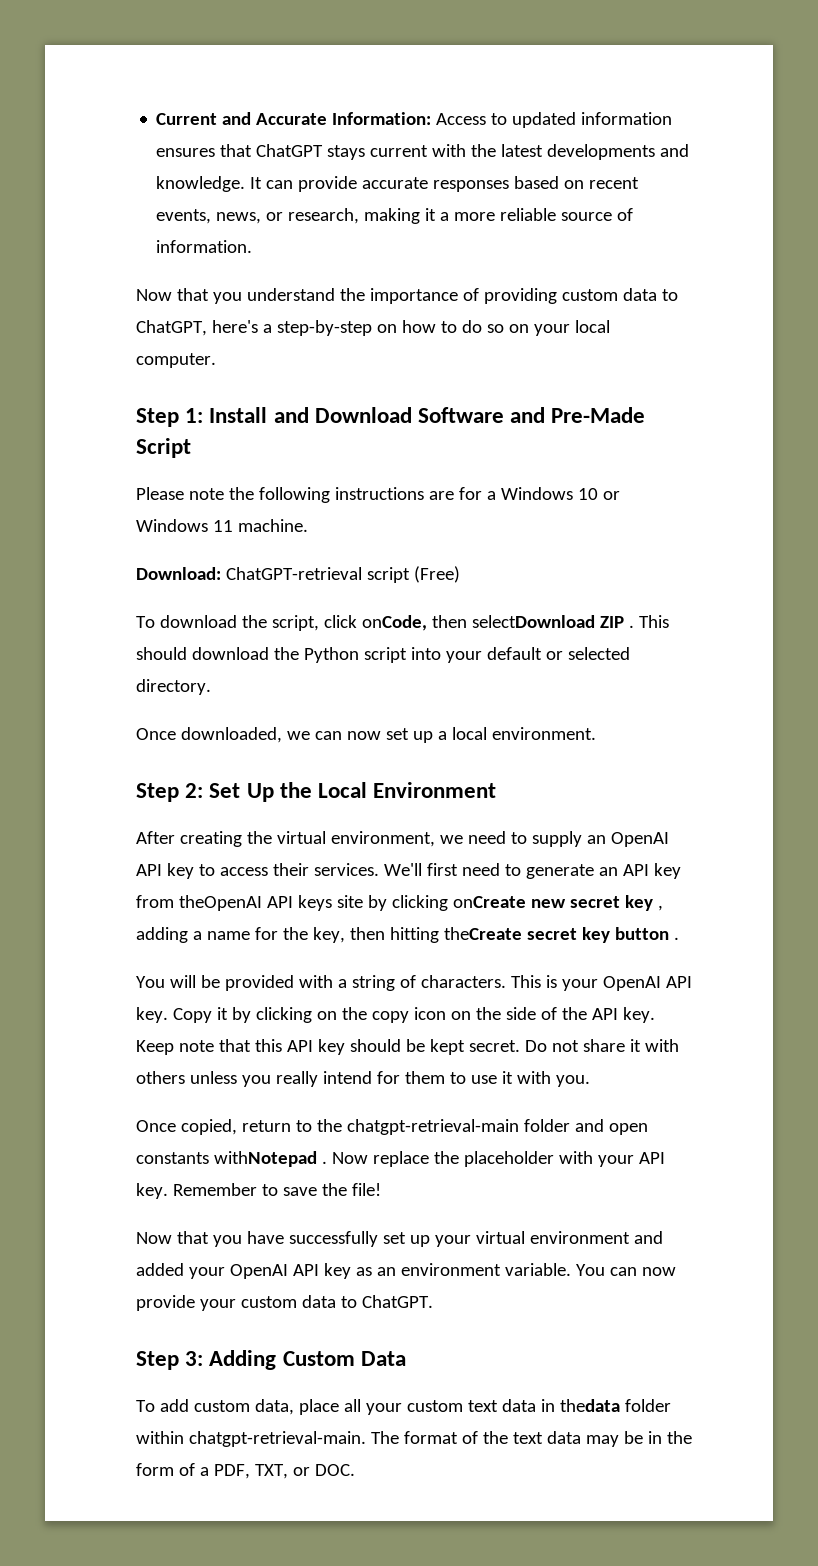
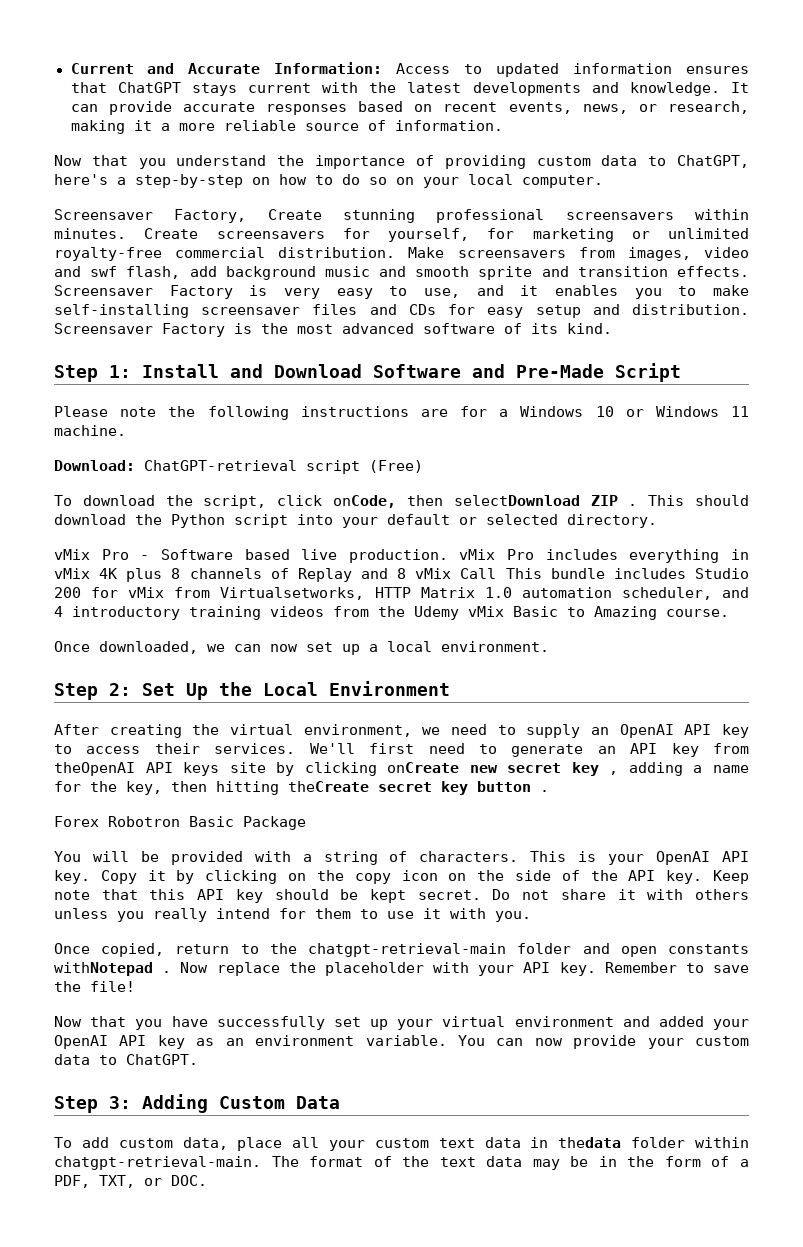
(216, 360) none -> [54,209,749,223] [54,228,749,242] [54,247,749,261] [54,266,749,280] [54,285,749,299] [54,304,749,318] [54,323,612,337] // Screensaver Factory, Create stunning professional screensavers within minutes. Create screensavers for yourself, for marketing or unlimited royalty-free commercial distribution. Make screensavers from images, video and swf flash, add background music and smooth sprite and transition effects. Screensaver Factory is very easy to use, and it enables you to make self-installing screensaver files and CDs for easy setup and distribution. Screensaver Factory is the most advanced software of its kind.
(211, 687) none -> [54,549,749,563] [54,568,749,582] [54,587,750,600] [54,606,729,620] // vMix Pro - Software based live production. vMix Pro includes everything in vMix 4K plus 8 channels of Replay and 8 vMix Call This bundle includes Studio 200 for vMix from Virtualsetworks, HTTP Matrix 1.0 automation scheduler, and 4 introductory training videos from the Udemy vMix Basic to Amazing course.
(679, 938) none -> [54,816,306,830] // Forex Robotron Basic Package

